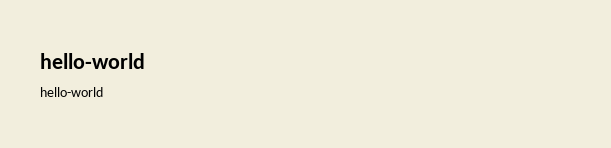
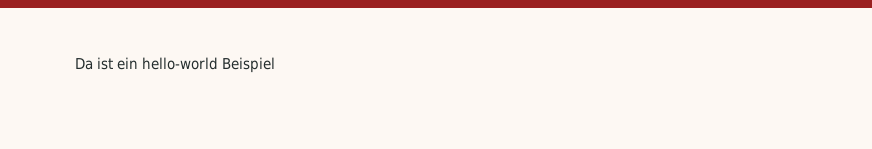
[40,53,145,69] [40,87,103,97] hello-world // hello-world -> [75,57,276,73] Da ist ein hello-world Beispiel

